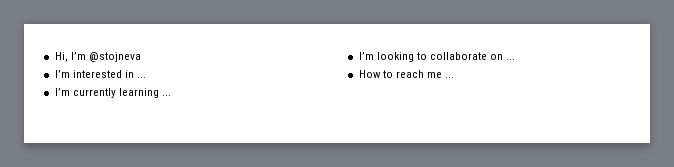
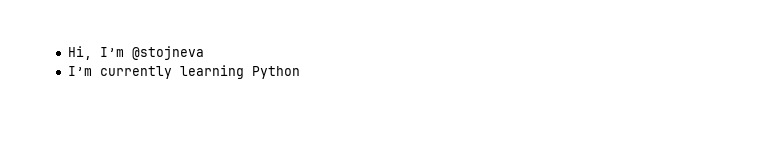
[54,70,146,78] // I’m interested in ... -> (204, 53) none
[161,95,171,96] [358,52,516,62] [358,70,455,78] ... // I’m looking to collaborate on ... // How to reach me ... -> [251,66,300,79] Python

